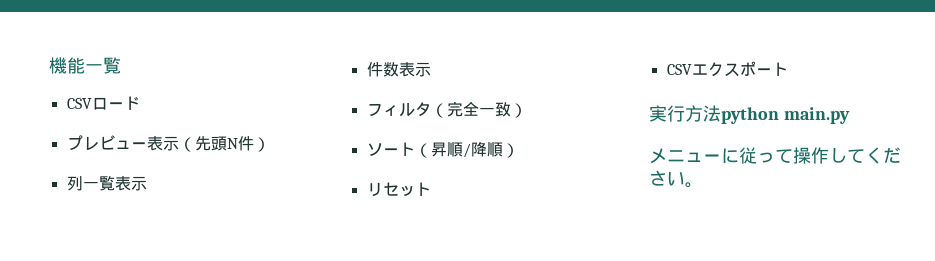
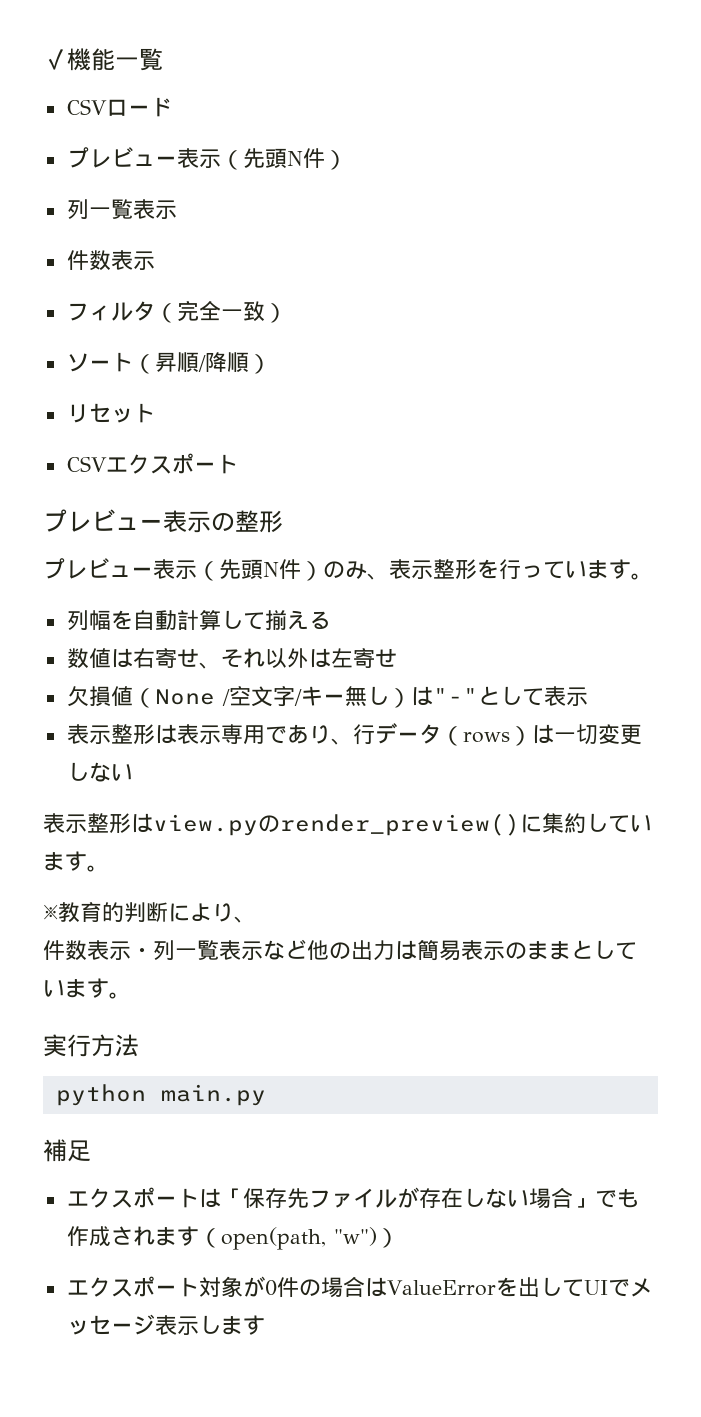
(49, 65) none -> [43,49,67,70] ✓
(788, 69) none -> [43,509,283,533] [43,558,653,581] [66,610,331,630] [66,648,397,669] [66,686,588,708] [66,723,642,746] [66,762,133,782] [43,813,652,836] [43,851,109,872] [43,902,256,923] [43,939,637,961] [43,978,131,999] // プレビュー表示の整形 // プレビュー表示（先頭N件）のみ、表示整形を行っています。 // 列幅を自動計算して揃える // 数値は右寄せ、それ以外は左寄せ // 欠損値（None /空文字/キー無し）は"-"として表示 // 表示整形は表示専用であり、行データ（rows）は一切変更しない // 表示整形はview.pyのrender_preview()に集約しています。 // ※教育的判断により、 // 件数表示・列一覧表示など他の出力は簡易表示のままとしています。
(721, 113) none -> (139, 1045) //
[649,147,901,164] [649,170,703,188] メニューに従って操作してください。 -> [43,1139,91,1162] [66,1187,639,1209] [66,1226,399,1250] [66,1276,652,1298] [66,1314,265,1335] 補足 // エクスポートは「保存先ファイルが存在しない場合」でも作成されます（open(path, "w")） // エクスポート対象が0件の場合はValueErrorを出してUIでメッセージ表示します

